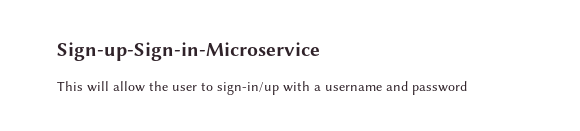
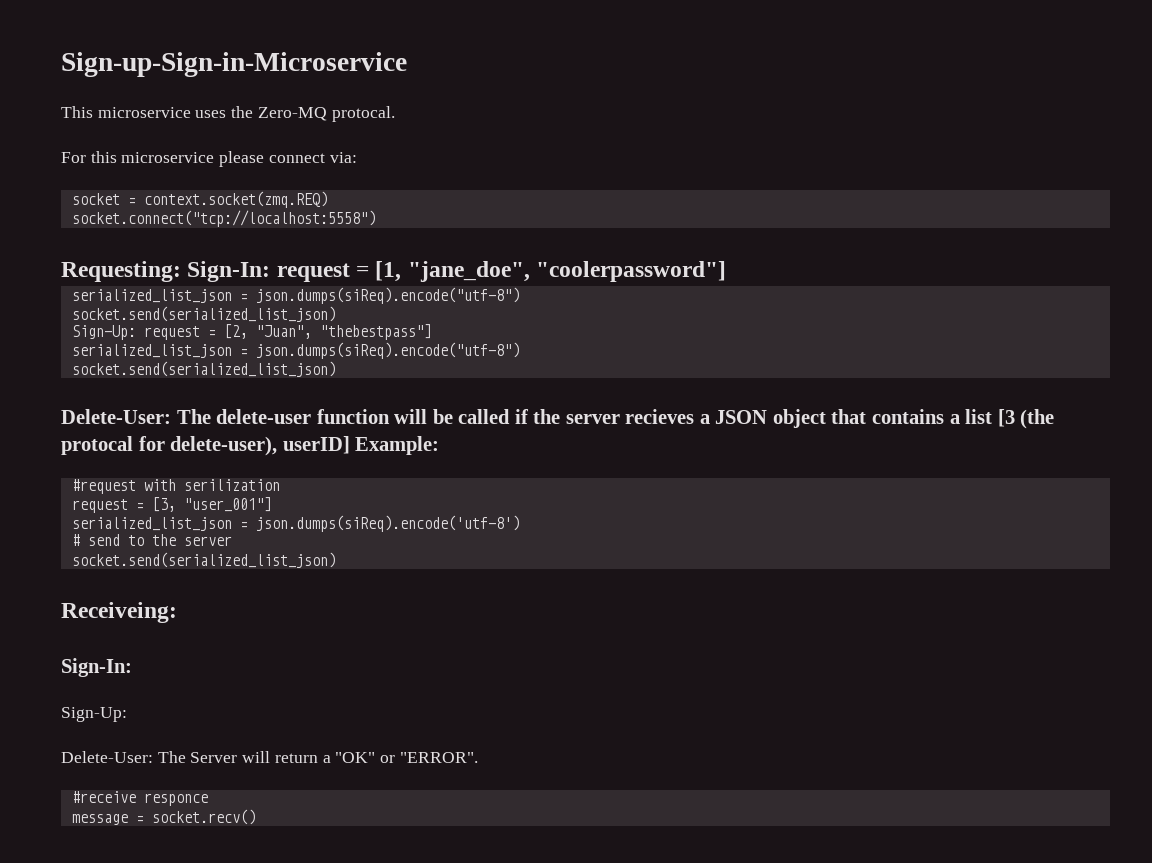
[87,81,467,95] will allow the user to sign-in/up with a username and password -> [97,106,395,122] [61,151,357,167] [71,191,328,208] [71,210,376,227] [61,261,727,282] [71,287,520,304] [71,306,336,322] [71,324,432,340] [71,342,520,359] [71,361,336,377] [61,409,1055,429] [61,436,440,456] [71,479,280,494] [71,497,272,513] [71,515,520,532] [71,534,232,546] [71,552,336,568] [61,602,177,623] [61,658,132,677] [61,707,127,722] [61,751,478,763] [71,791,208,806] [71,809,256,825] microservice uses the Zero-MQ protocal. // For this microservice please connect via: // socket = context.socket(zmq.REQ) // socket.connect("tcp://localhost:5558") // Requesting: Sign-In: request = [1, "jane_doe", "coolerpassword"] // serialized_list_json = json.dumps(siReq).encode("utf-8") // socket.send(serialized_list_json) // Sign-Up: request = [2, "Juan", "thebestpass"] // serialized_list_json = json.dumps(siReq).encode("utf-8") // socket.send(serialized_list_json) // Delete-User: The delete-user function will be called if the server recieves a JSON object that contains a list [3 (the protocal for delete-user), userID] Example: // #request with serilization // request = [3, "user_001"] // serialized_list_json = json.dumps(siReq).encode('utf-8') // # send to the server // socket.send(serialized_list_json) // Receiveing: // Sign-In: // Sign-Up: // Delete-User: The Server will return a "OK" or "ERROR". // #receive responce // message = socket.recv()

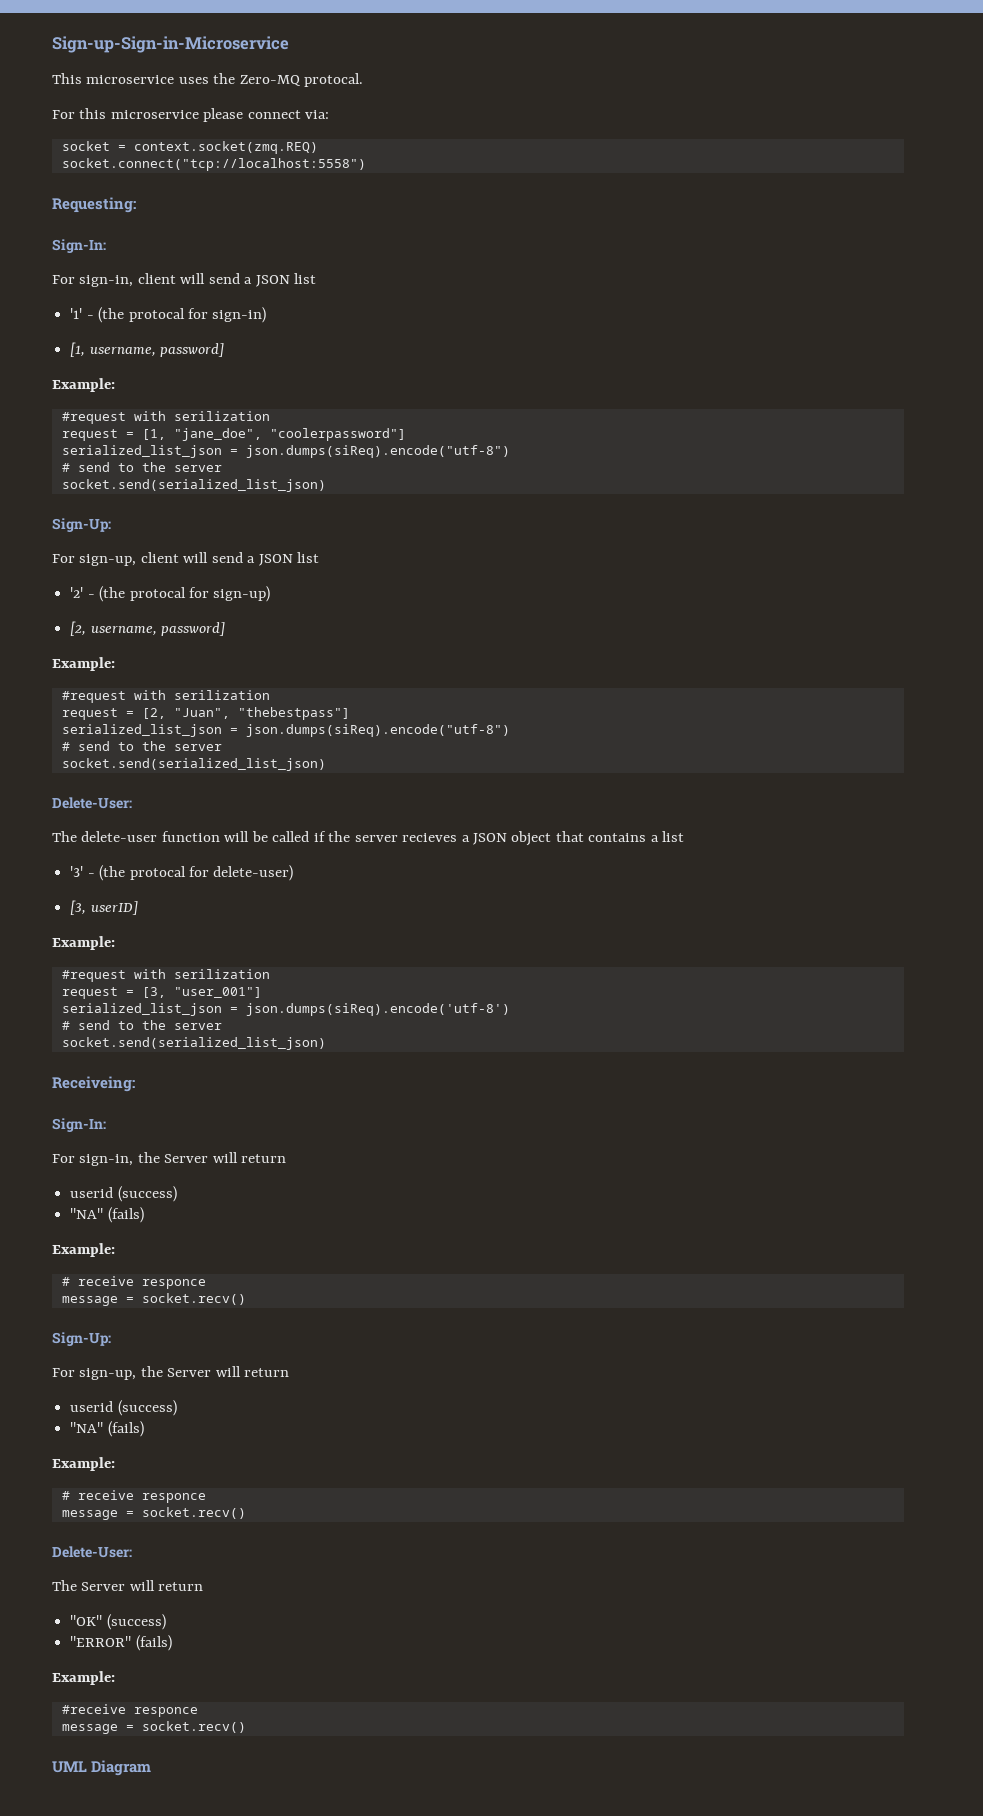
[187,261,271,282] Sign-In: -> [52,239,106,253] [52,273,317,287] [70,307,267,323] [70,342,225,357] [52,378,115,392] [61,411,270,424] // Sign-In: // For sign-in, client will send a JSON list // '1' - (the protocal for sign-in) // [1, username, password] // Example: // #request with serilization //
[71,306,336,322] [71,325,136,340] socket.send(serialized_list_json) // Sign-Up: -> [61,462,222,472] [61,479,326,492] [52,518,111,532] [52,552,320,566] [70,586,271,602] [70,621,226,636] [52,657,115,671] [61,690,270,703] # send to the server // socket.send(serialized_list_json) // Sign-Up: // For sign-up, client will send a JSON list // '2' - (the protocal for sign-up) // [2, username, password] // Example: // #request with serilization //
(520, 350) none -> [61,741,222,751] // # send to the server
(171, 416) none -> (132, 803) //
[997,409,1055,429] [61,436,278,456] [3 (the protocal for delete-user), -> [70,865,294,881] [70,900,87,915] // '3' - (the protocal for delete-user) // [3,
(350, 445) none -> (138, 908) //
[61,707,127,722] [61,751,153,763] Sign-Up: // Delete-User: -> [52,1152,287,1166] [70,1186,177,1202] [70,1207,144,1223] [52,1243,115,1257] [61,1276,206,1289] [61,1293,246,1306] [52,1332,111,1346] [52,1366,290,1380] [70,1400,177,1416] [70,1421,144,1437] [52,1457,115,1471] [61,1490,206,1503] [61,1507,246,1520] [52,1546,132,1558] For sign-in, the Server will return // userid (success) // "NA" (fails) // Example: // # receive responce // message = socket.recv() // Sign-Up: // For sign-up, the Server will return // userid (success) // "NA" (fails) // Example: // # receive responce // message = socket.recv() // Delete-User: //
[322,752,478,763] a "OK" or "ERROR". -> [70,1614,166,1630] [70,1635,172,1651] [52,1671,115,1685] // "OK" (success) // "ERROR" (fails) // Example:
(256, 817) none -> [52,1760,152,1776] // UML Diagram

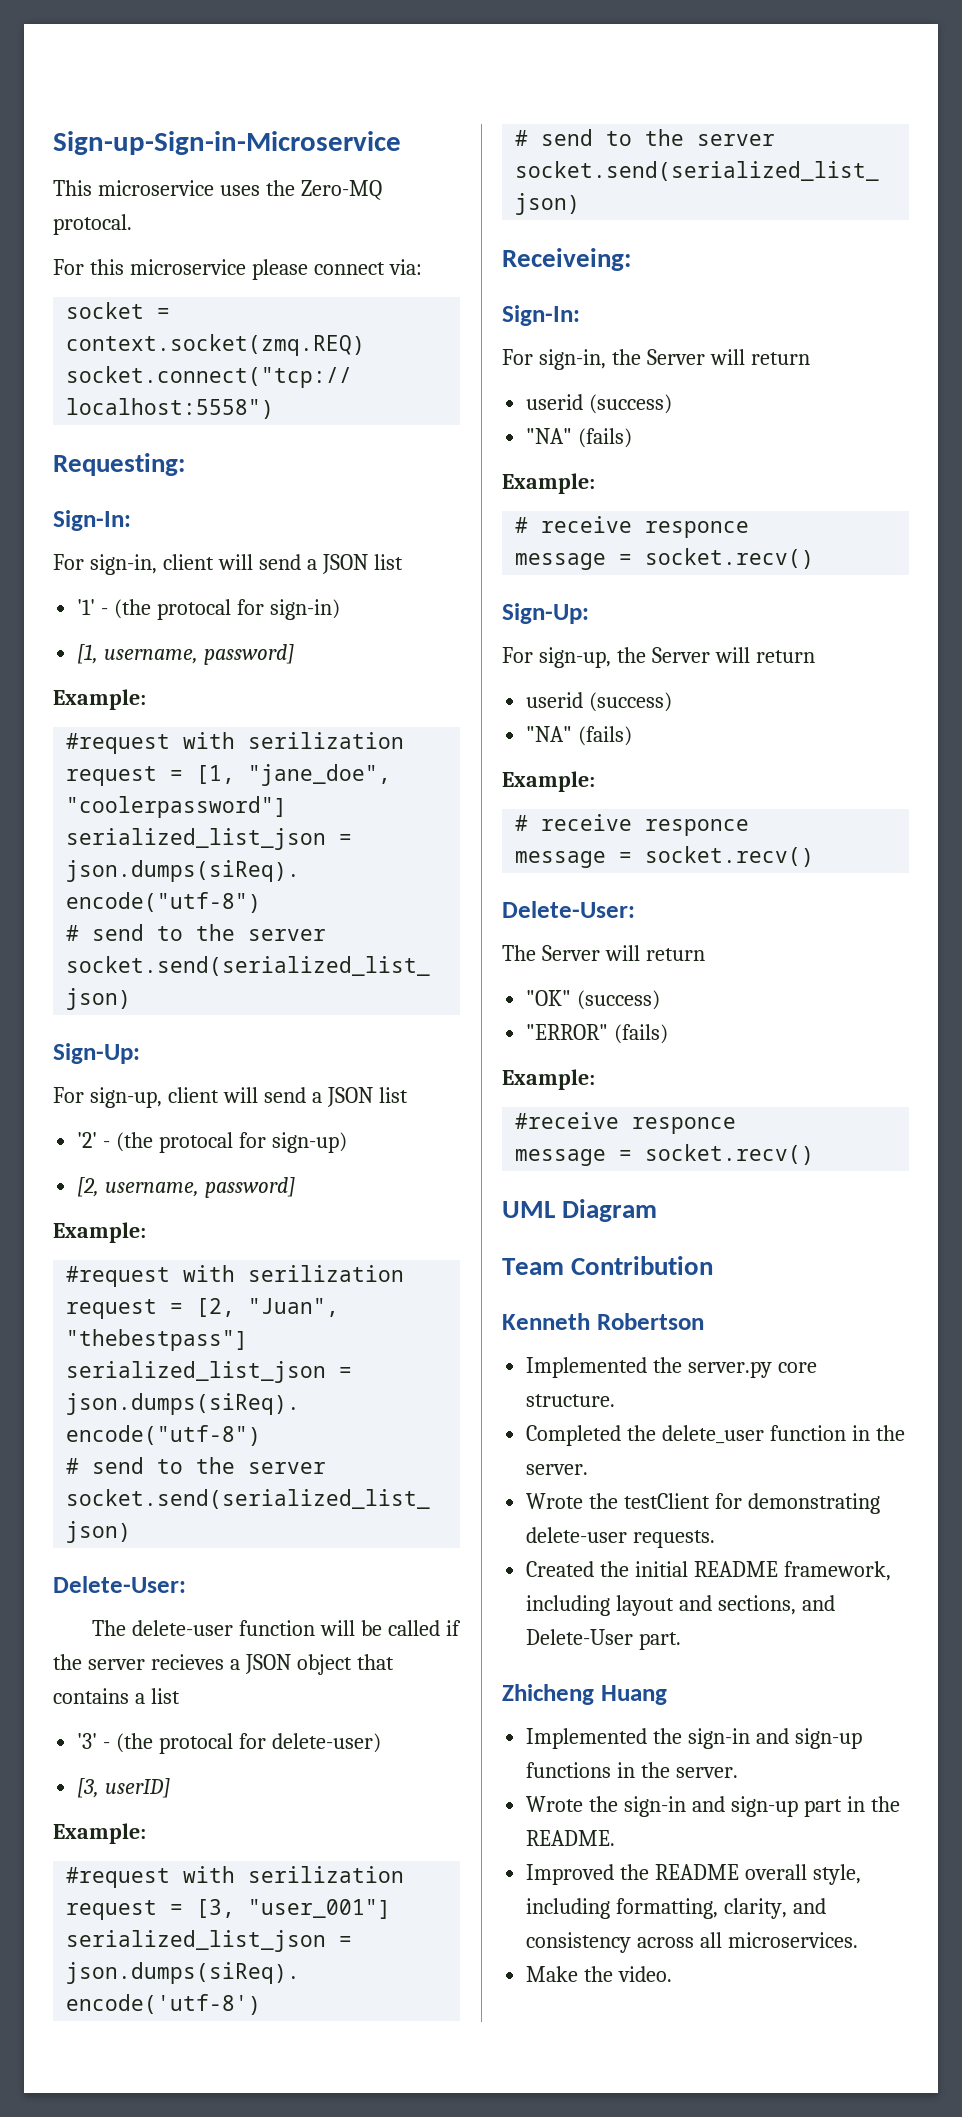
(152, 1768) none -> [502,1256,714,1275] [502,1313,704,1330] [526,1357,818,1378] [526,1394,616,1407] [526,1425,905,1446] [526,1464,589,1475] [526,1493,880,1514] [526,1527,716,1548] [526,1561,891,1581] [526,1595,835,1616] [526,1629,682,1650] [502,1684,667,1705] [526,1728,862,1749] [526,1762,739,1778] [526,1796,900,1817] [526,1830,616,1846] [526,1864,861,1885] [526,1898,827,1919] [526,1932,859,1953] [526,1966,673,1982] // Team Contribution // Kenneth Robertson // Implemented the server.py core structure. // Completed the delete_user function in the server. // Wrote the testClient for demonstrating delete-user requests. // Created the initial README framework, including layout and sections, and Delete-User part. // Zhicheng Huang // Implemented the sign-in and sign-up functions in the server. // Wrote the sign-in and sign-up part in the README. // Improved the README overall style, including formatting, clarity, and consistency across all microservices. // Make the video.

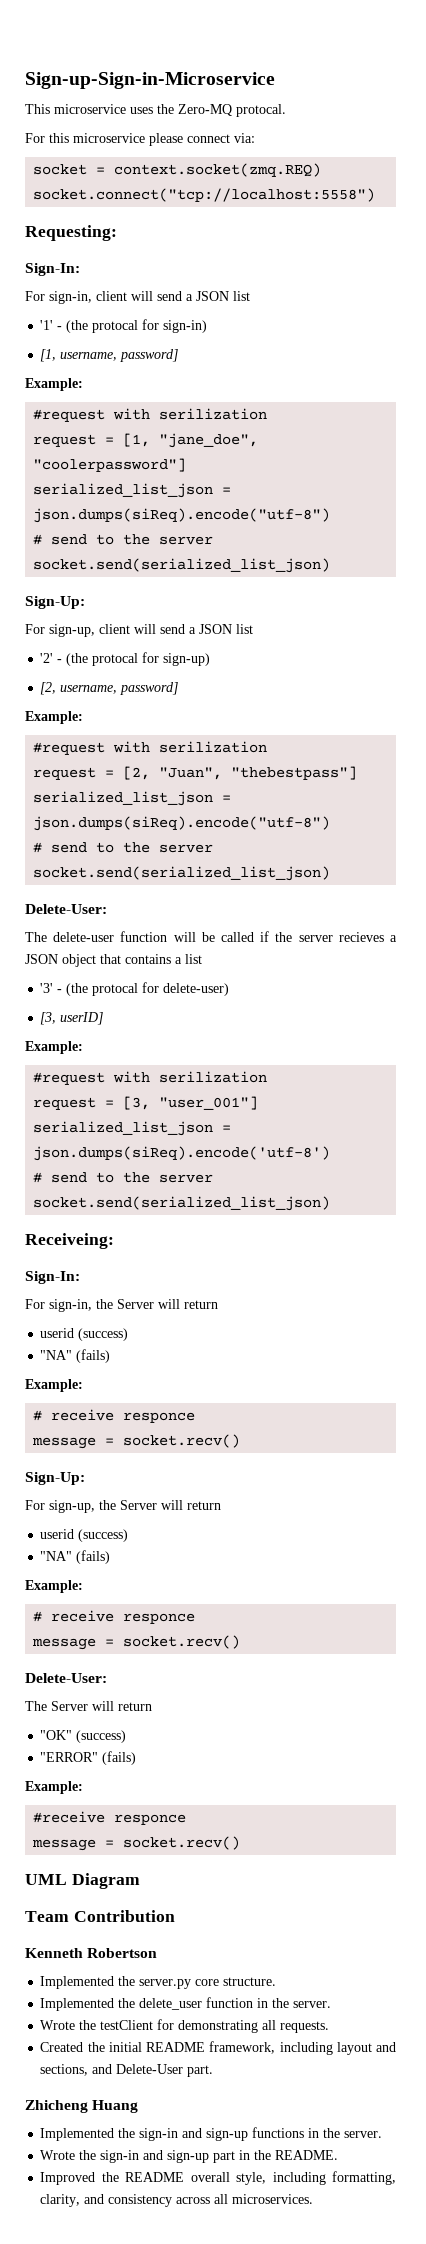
[526,1425,622,1446] Completed -> [40,1998,115,2011] Implemented
[526,1527,628,1543] delete-user -> [262,2020,277,2030] all
[526,1966,673,1982] // Make the video. -> (314, 2199) none

